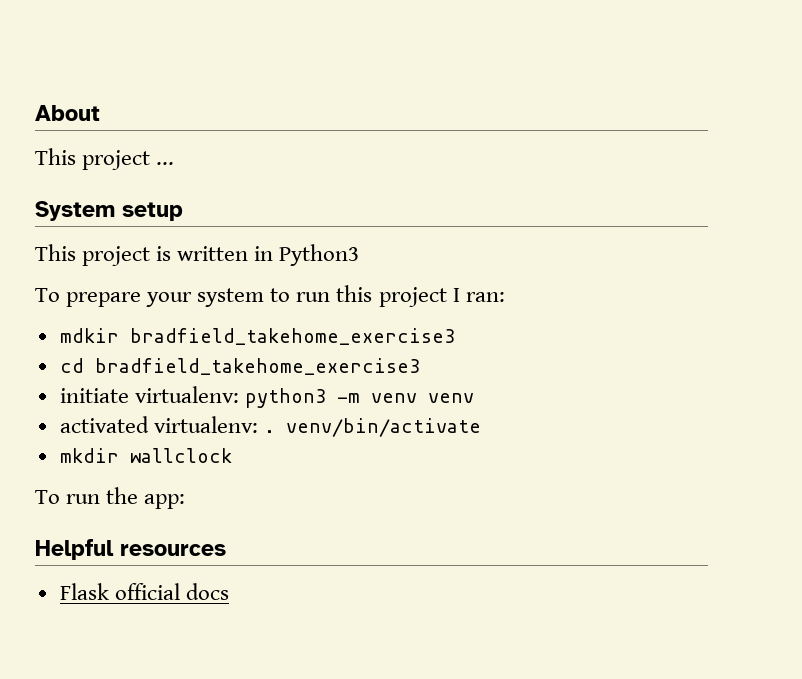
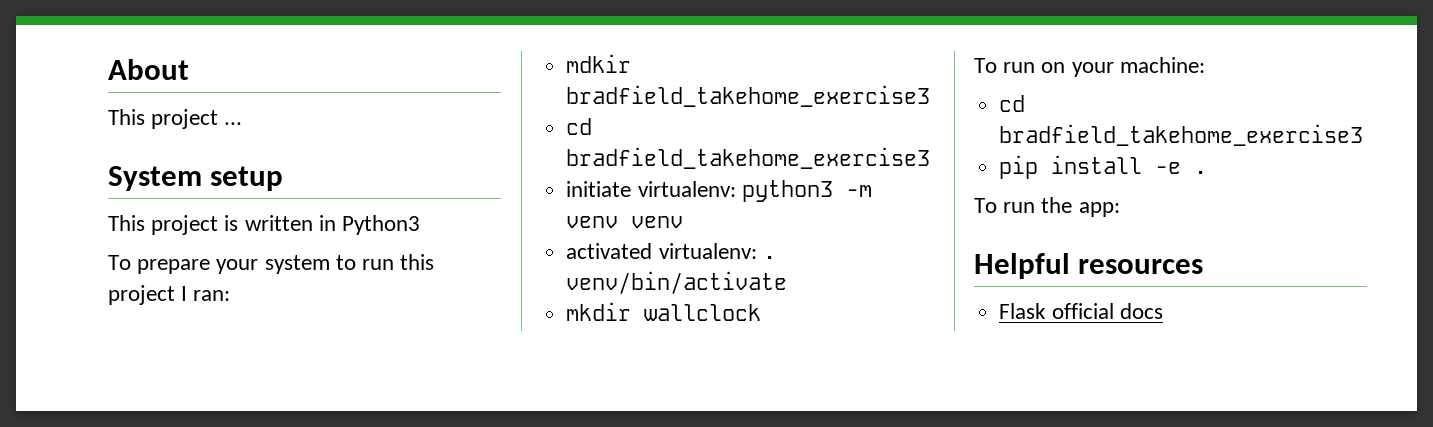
(232, 455) none -> [974,57,1205,77] [999,95,1026,112] [999,124,1364,146] [999,155,1208,179] // To run on your machine: // cd bradfield_takehome_exercise3 // pip install -e .

